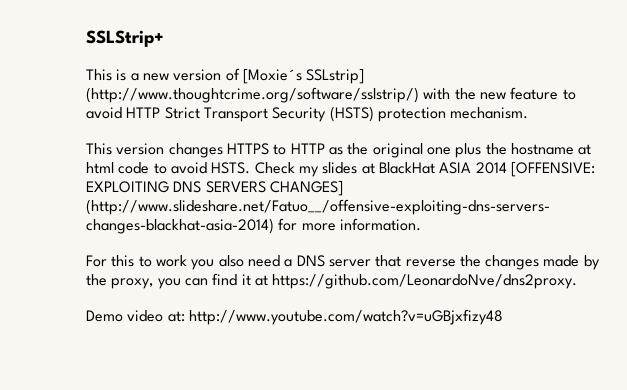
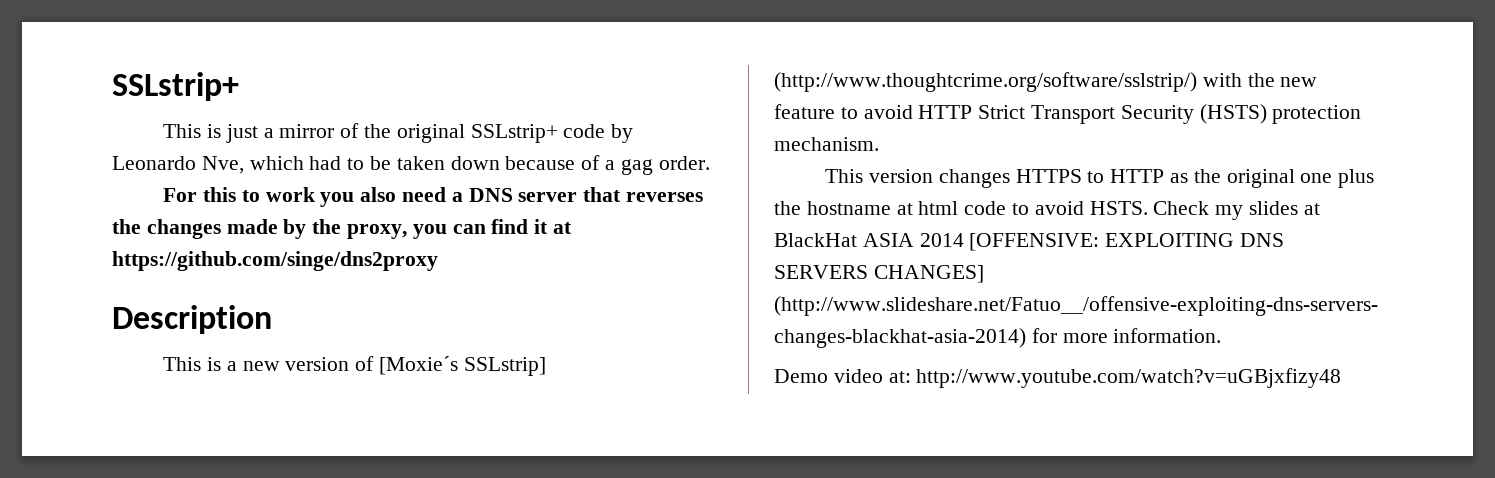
[86,30,164,47] SSLStrip+ -> [112,72,239,101] [163,123,634,143] [112,155,710,175] [163,187,704,207] [112,219,573,239] [112,251,438,271] [112,305,272,334] SSLstrip+ // This is just a mirror of the original SSLstrip+ code by Leonardo Nve, which had to be taken down because of a gag order. // For this to work you also need a DNS server that reverses the changes made by the proxy, you can find it at https://github.com/singe/dns2proxy // Description
[86,255,600,270] [86,273,578,289] // For this to work you also need a DNS server that reverse the changes made by the proxy, you can find it at https://github.com/LeonardoNve/dns2proxy. -> (1222, 335) none

